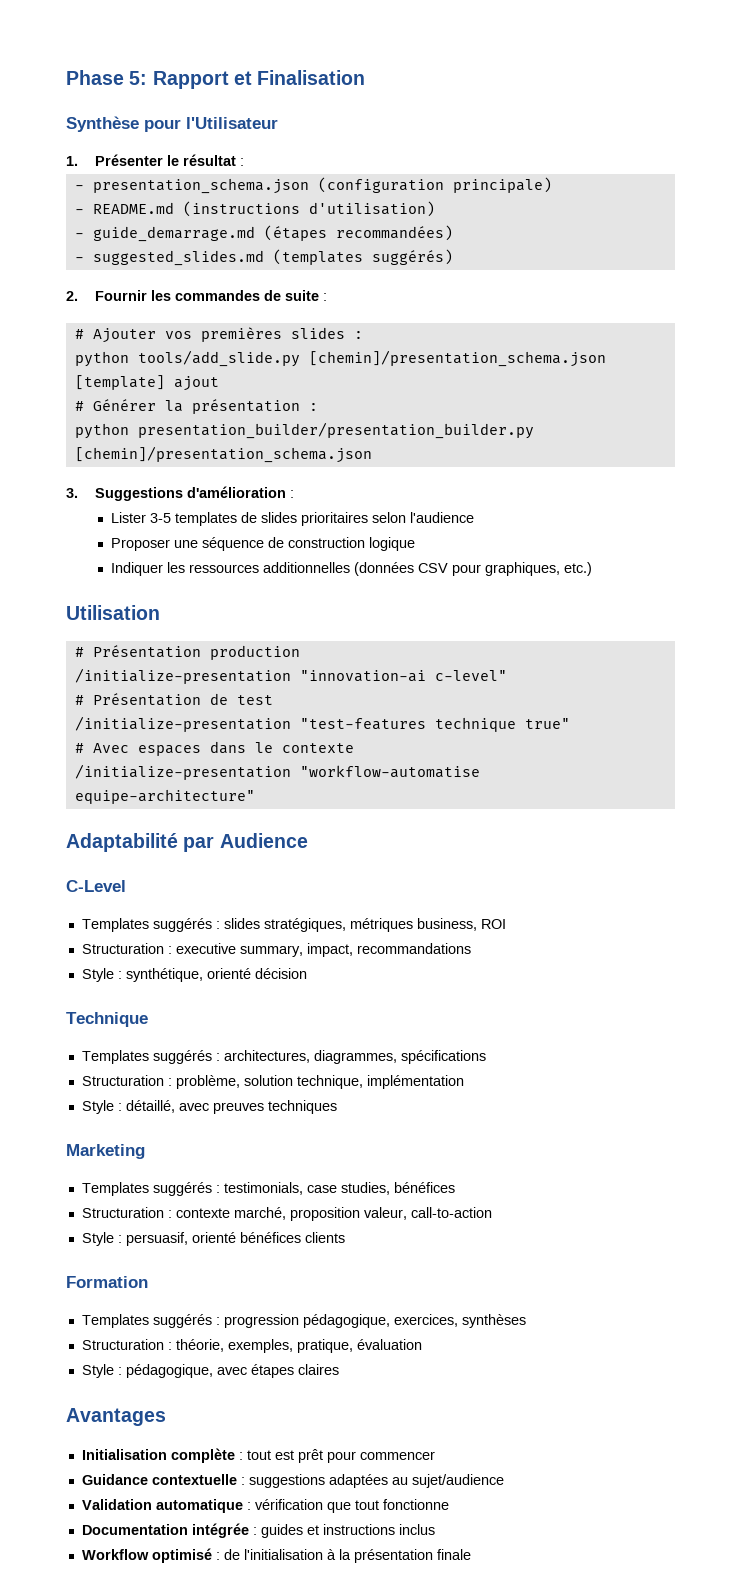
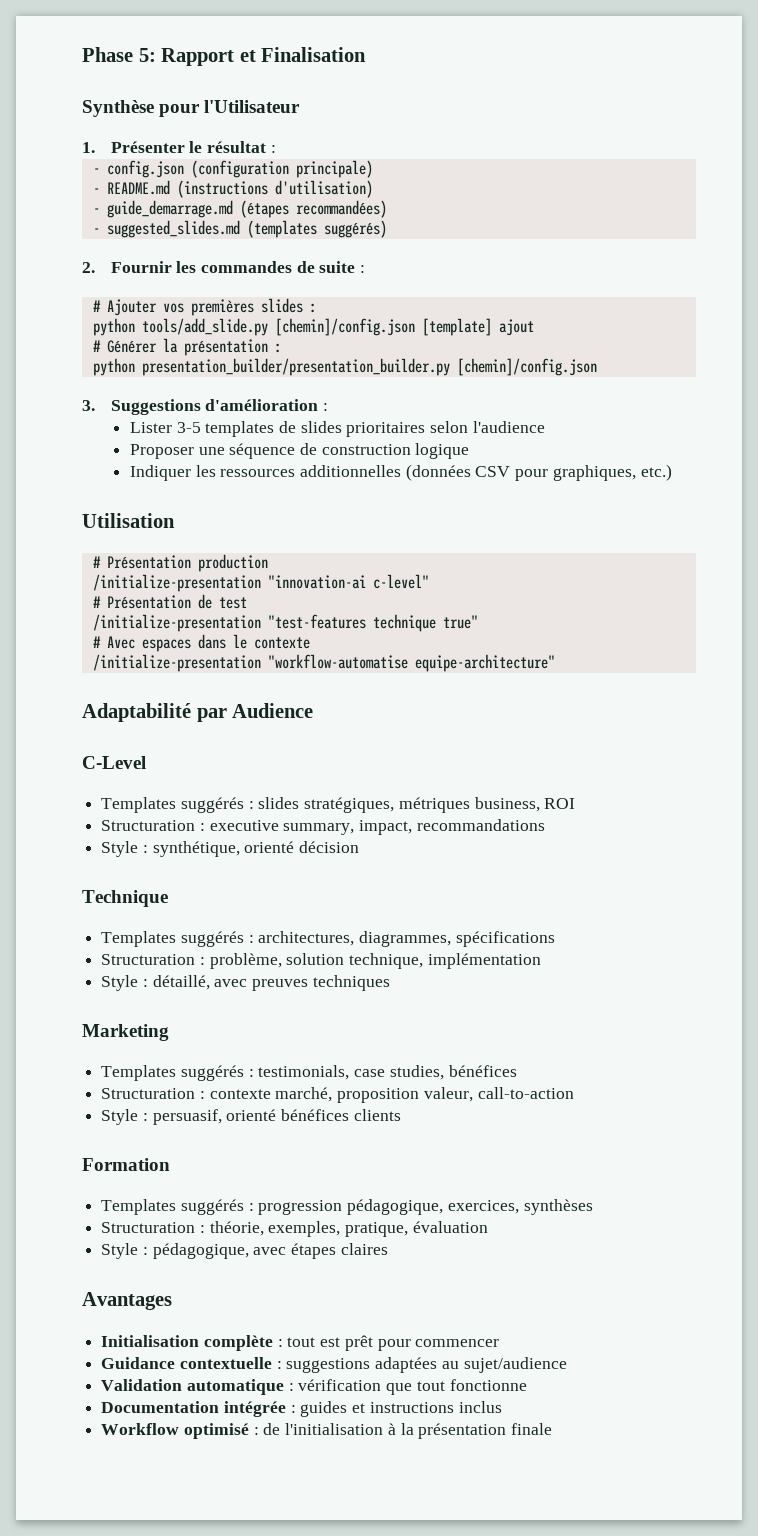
[92,178,309,194] presentation_schema.json -> [106,160,184,178] config.json
[308,350,606,367] [chemin]/presentation_schema.json -> [274,318,415,336] [chemin]/config.json
[74,446,372,463] [chemin]/presentation_schema.json -> [456,358,597,376] [chemin]/config.json

